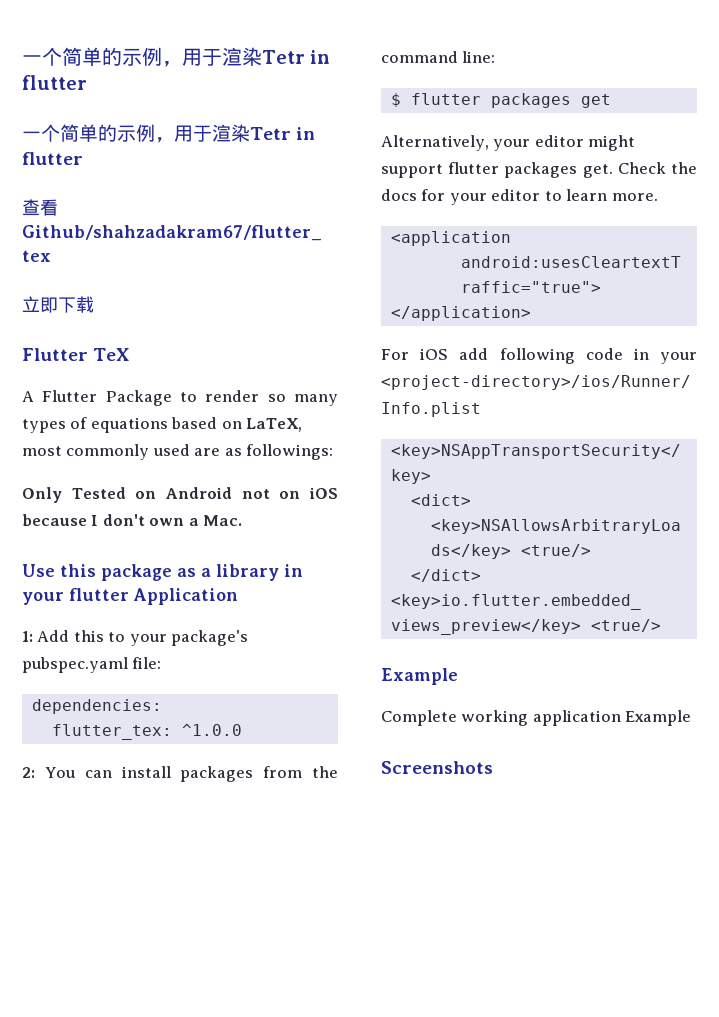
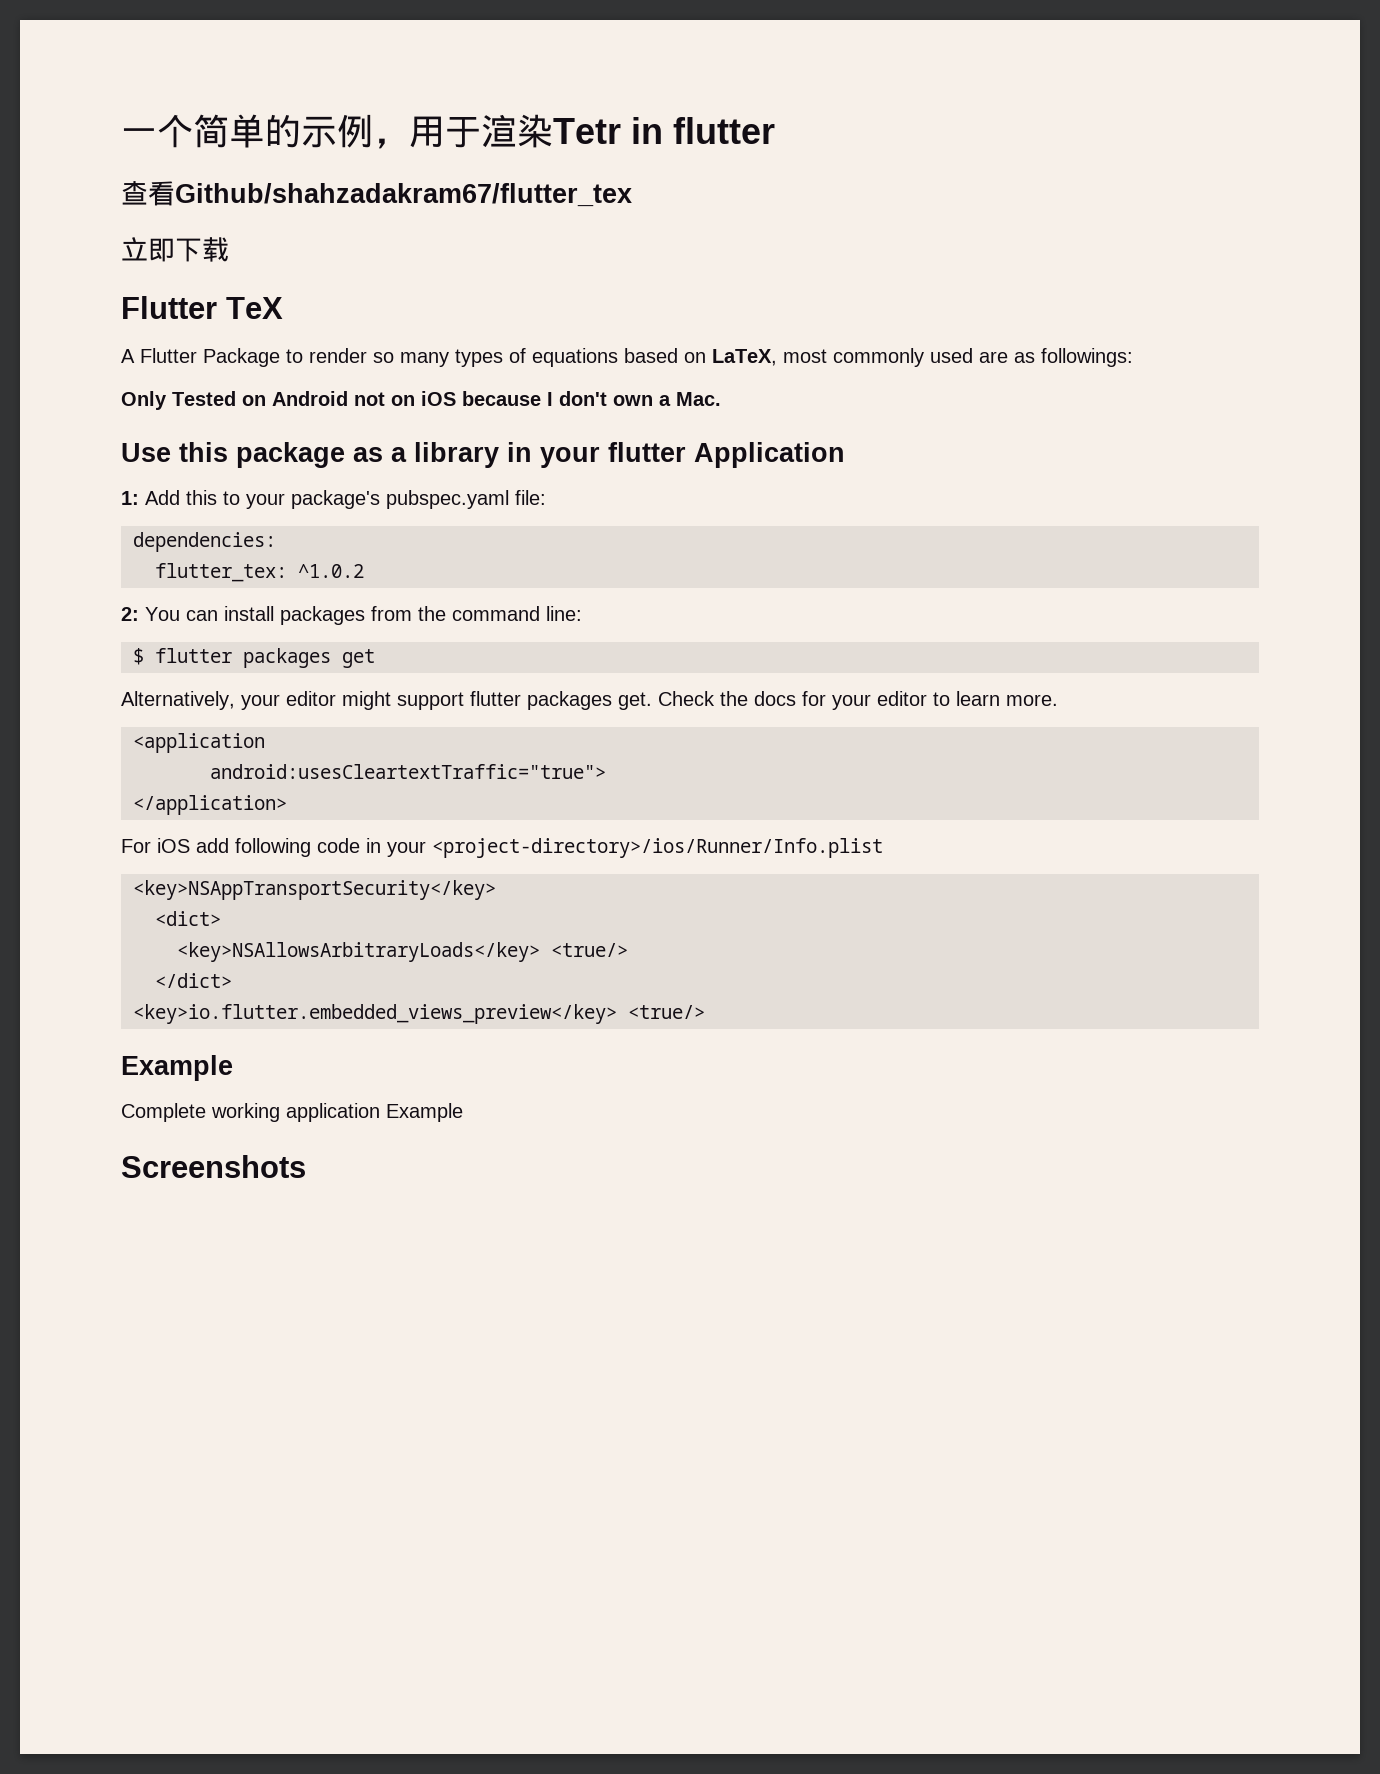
[22,47,331,67] [22,75,87,90] [22,124,316,143] [22,152,83,165] 一个简单的示例，用于渲染Tetr in flutter // 一个简单的示例，用于渲染Tetr in flutter -> [121,114,775,149] 一个简单的示例，用于渲染Tetr in flutter
[181,724,242,736] ^1.0.0 -> [298,564,364,578] ^1.0.2

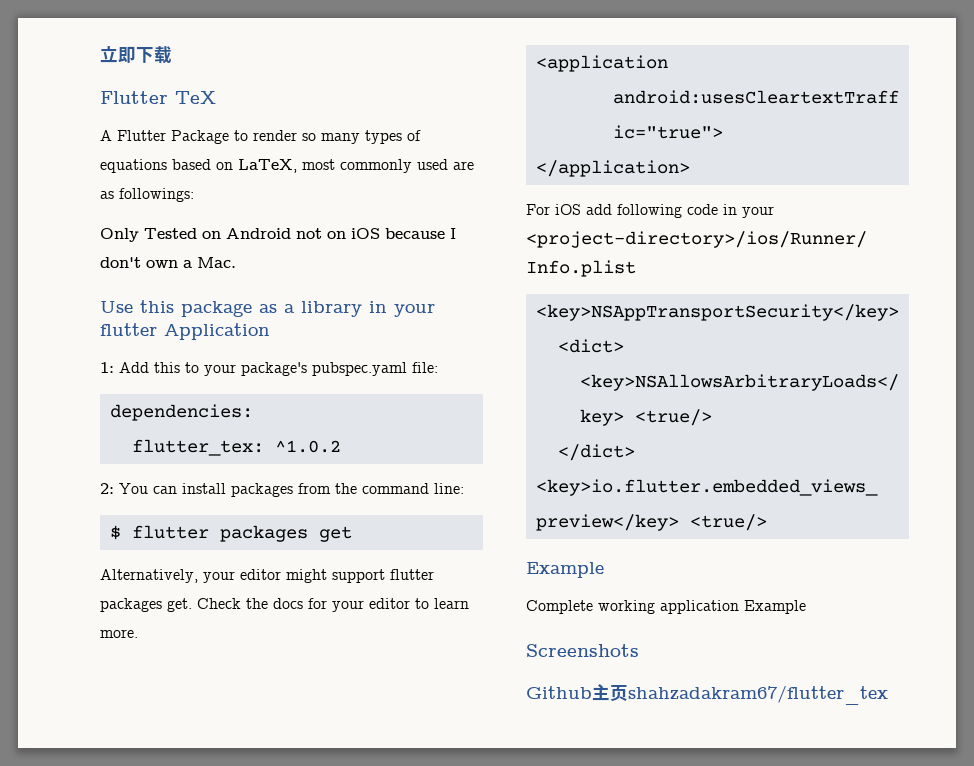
[121,114,775,149] [121,181,632,207] 一个简单的示例，用于渲染Tetr in flutter // 查看Github/shahzadakram67/flutter_tex // -> (100, 54) none
(306, 1166) none -> [526,684,888,705] // Github主页shahzadakram67/flutter_tex

